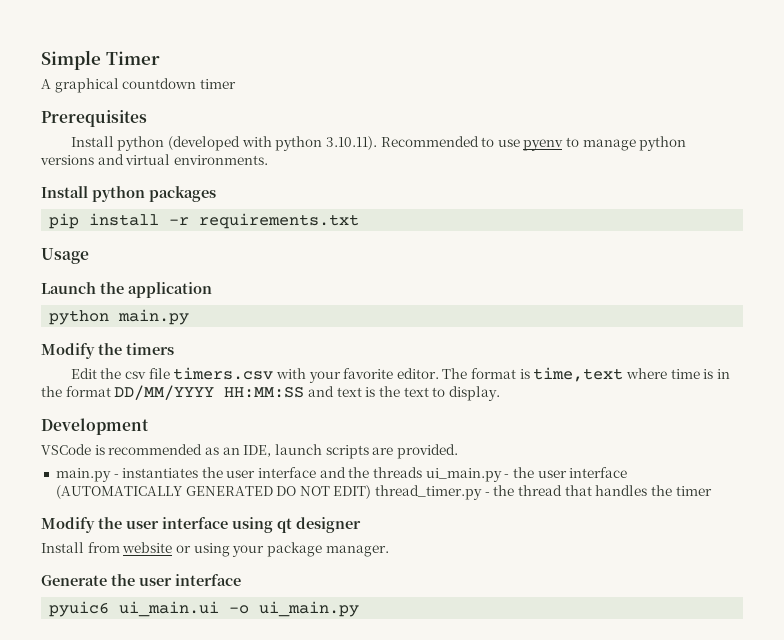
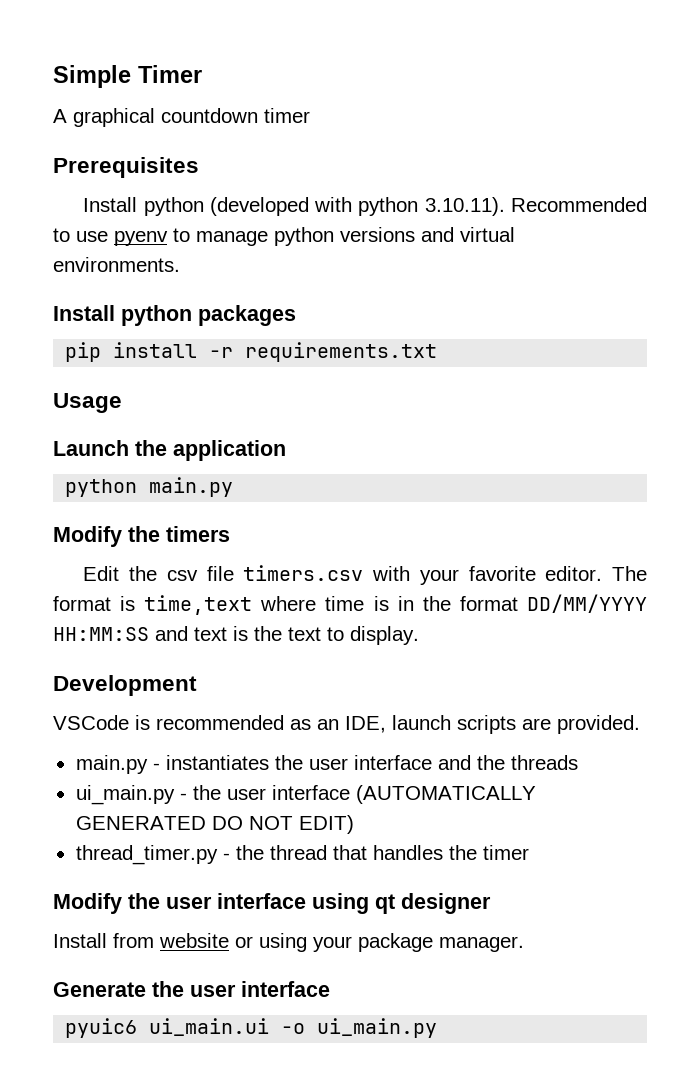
(423, 472) none -> (578, 762) //
(372, 492) none -> (354, 824) //

